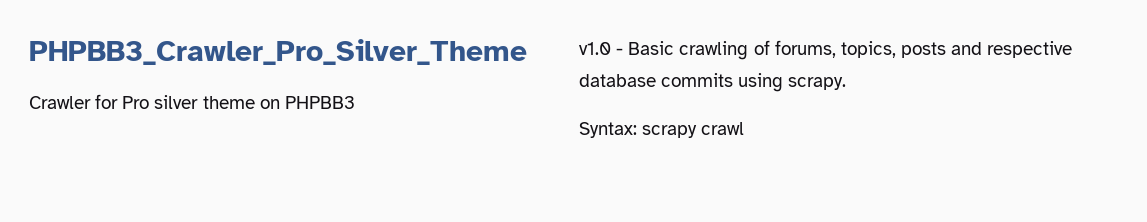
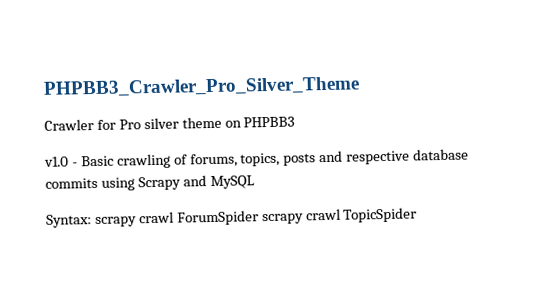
[788,77,847,90] scrapy. -> [137,175,255,191] Scrapy and MySQL
(745, 128) none -> [176,207,418,226] ForumSpider scrapy crawl TopicSpider

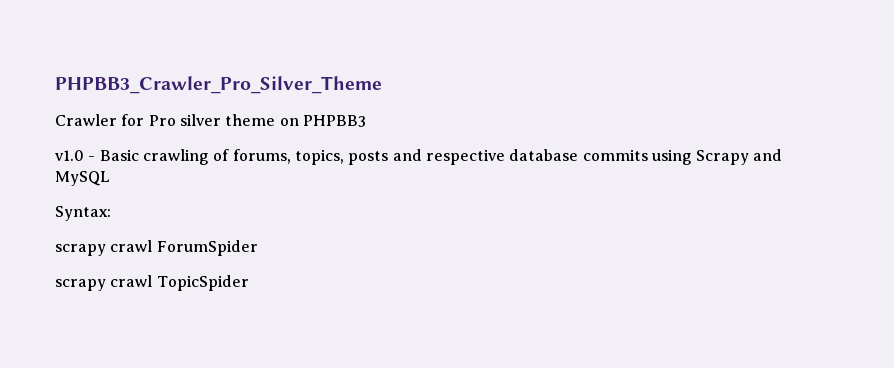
(92, 221) none -> (111, 213) //
(259, 218) none -> (258, 248) //

